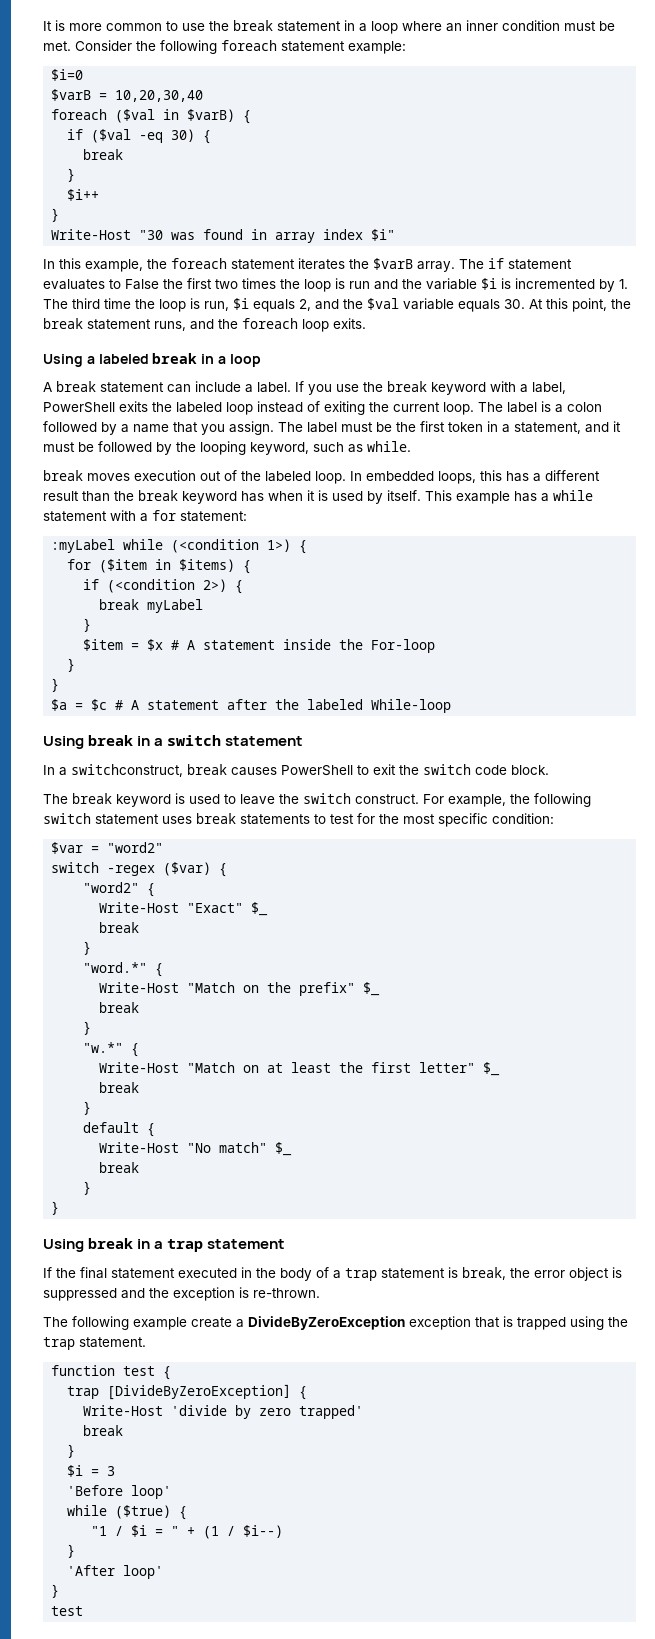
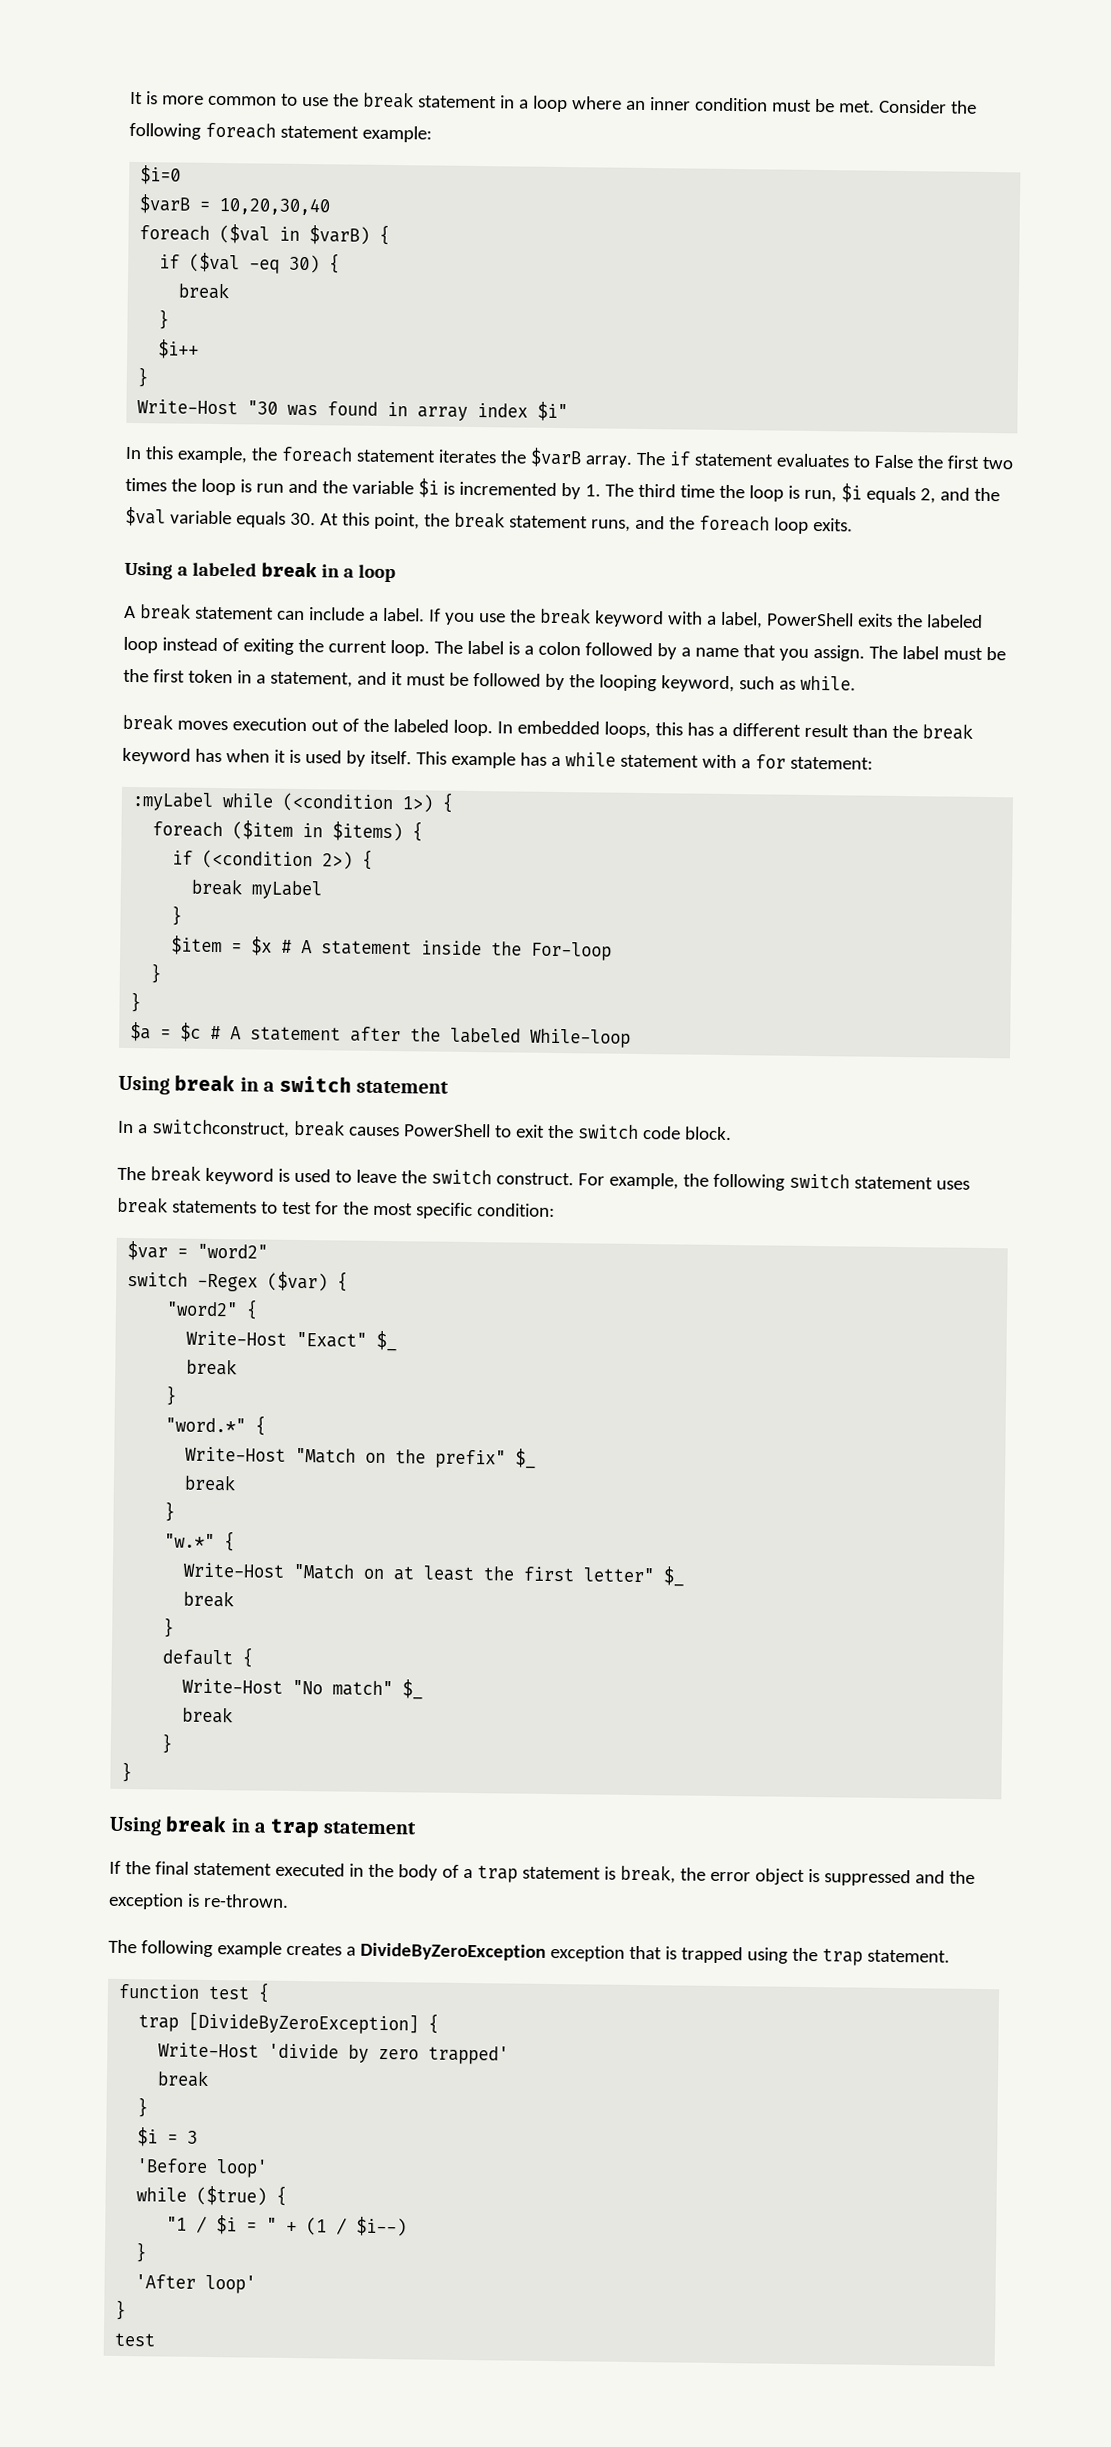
[67,559,92,570] for -> [152,821,224,838] foreach
[107,865,156,876] -regex -> [197,1273,259,1292] -Regex
[191,1317,232,1328] create -> [285,1942,342,1956] creates

